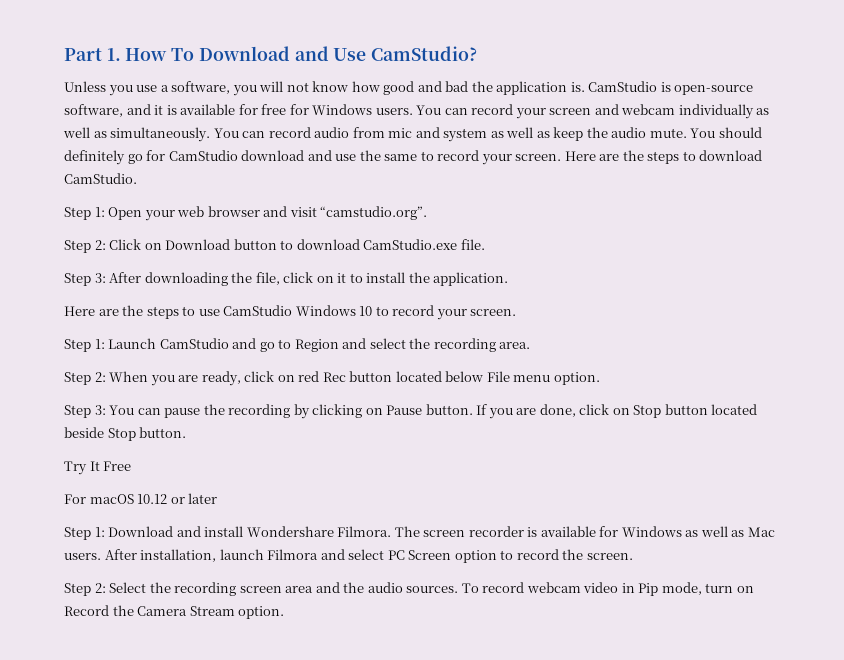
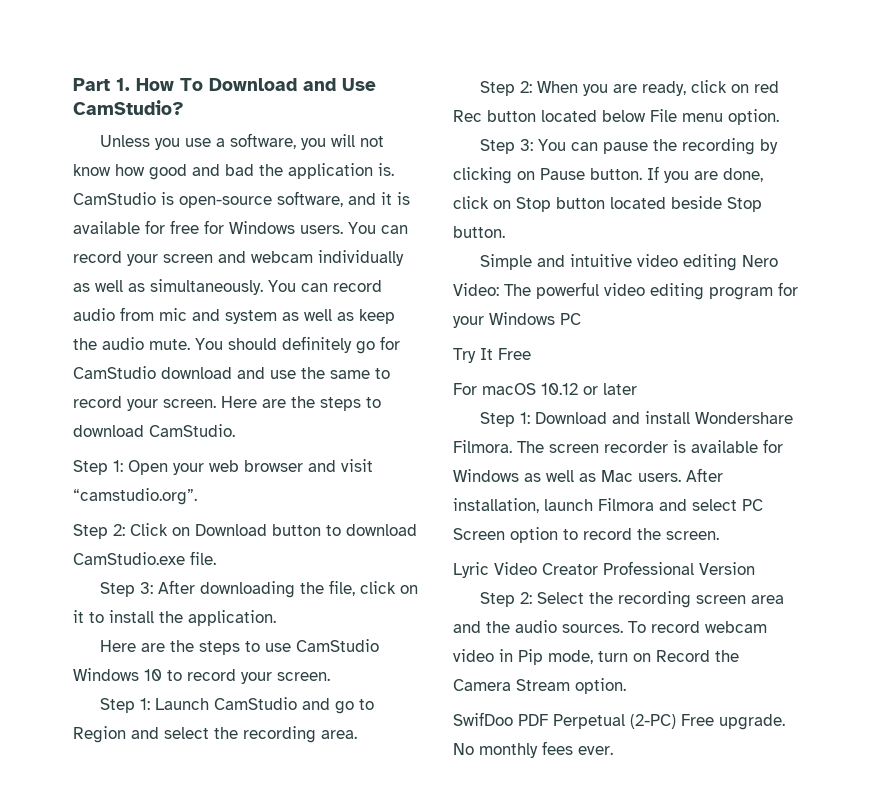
(187, 432) none -> [480,254,779,271] [453,282,798,300] [453,312,581,328] // Simple and intuitive video editing Nero Video: The powerful video editing program for your Windows PC
(633, 556) none -> [453,561,755,578] // Lyric Video Creator Professional Version
(285, 612) none -> [453,712,785,730] [453,741,613,758] // SwifDoo PDF Perpetual (2-PC) Free upgrade. No monthly fees ever.

